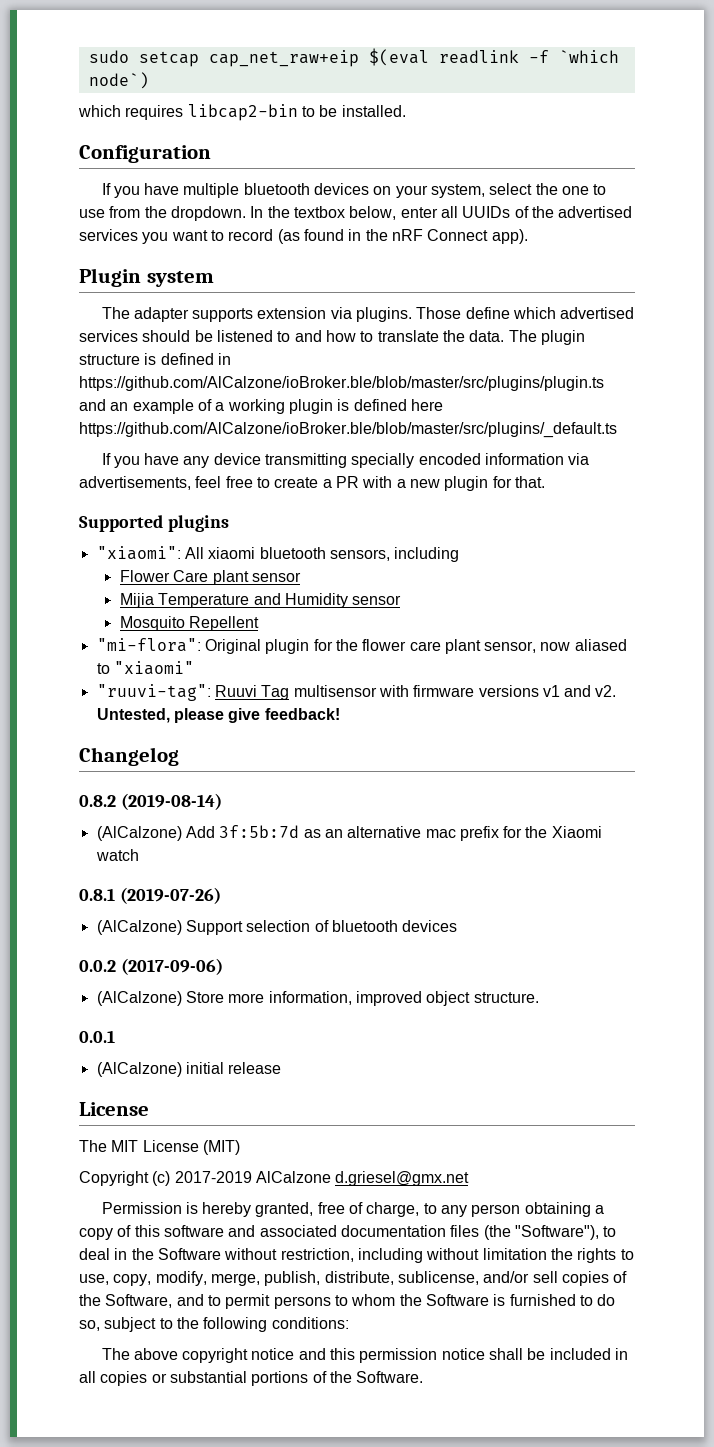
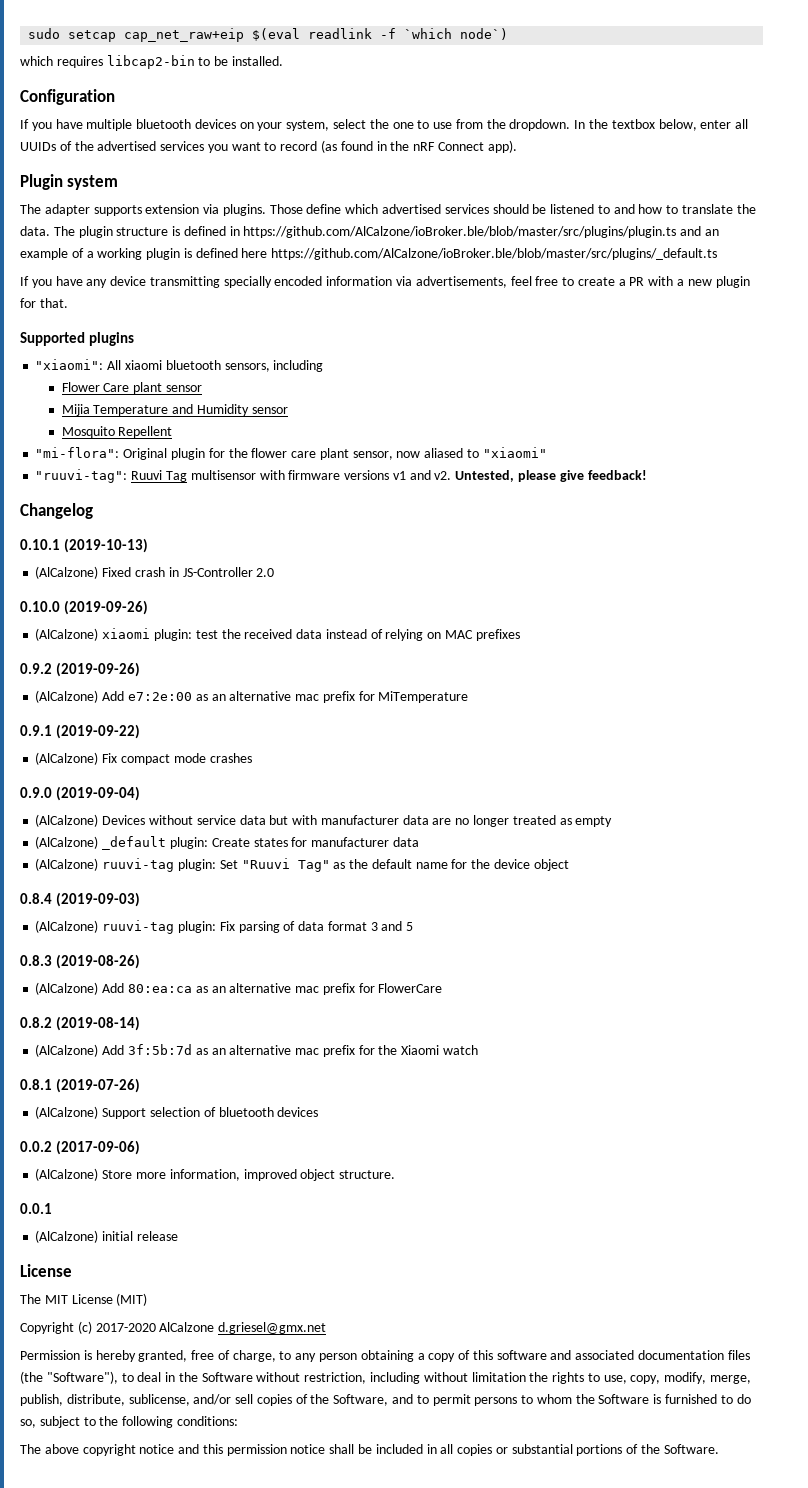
(179, 756) none -> [20,538,149,553] [35,566,275,579] [20,600,149,615] [35,628,520,641] [20,662,141,677] [35,690,469,703] [20,724,141,739] [35,752,252,765] [20,786,141,801] [35,814,613,827] [35,836,419,850] [35,858,569,872] [20,892,141,907] [35,920,414,934] [20,954,141,969] [35,982,443,995] // 0.10.1 (2019-10-13) // (AlCalzone) Fixed crash in JS-Controller 2.0 // 0.10.0 (2019-09-26) // (AlCalzone) xiaomi plugin: test the received data instead of relying on MAC prefixes // 0.9.2 (2019-09-26) // (AlCalzone) Add e7:2e:00 as an alternative mac prefix for MiTemperature // 0.9.1 (2019-09-22) // (AlCalzone) Fix compact mode crashes // 0.9.0 (2019-09-04) // (AlCalzone) Devices without service data but with manufacturer data are no longer treated as empty // (AlCalzone) _default plugin: Create states for manufacturer data // (AlCalzone) ruuvi-tag plugin: Set "Ruuvi Tag" as the default name for the device object // 0.8.4 (2019-09-03) // (AlCalzone) ruuvi-tag plugin: Fix parsing of data format 3 and 5 // 0.8.3 (2019-08-26) // (AlCalzone) Add 80:ea:ca as an alternative mac prefix for FlowerCare
[174,1171,252,1183] 2017-2019 -> [95,1323,156,1332] 2017-2020

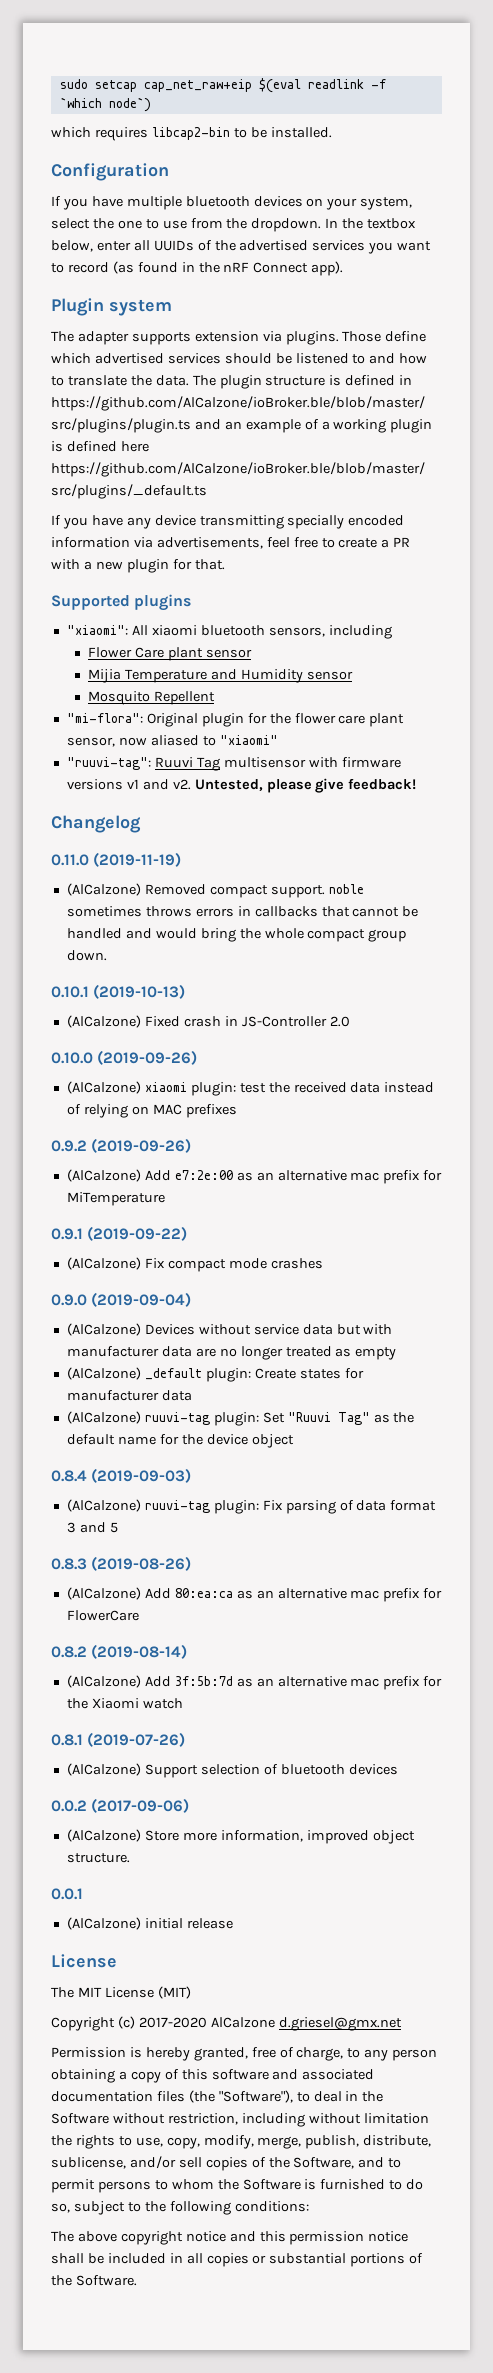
(93, 511) none -> [51,852,182,867] [66,883,364,898] [66,906,419,917] [66,928,407,942] [66,950,107,961] // 0.11.0 (2019-11-19) // (AlCalzone) Removed compact support. noble sometimes throws errors in callbacks that cannot be handled and would bring the whole compact group down.

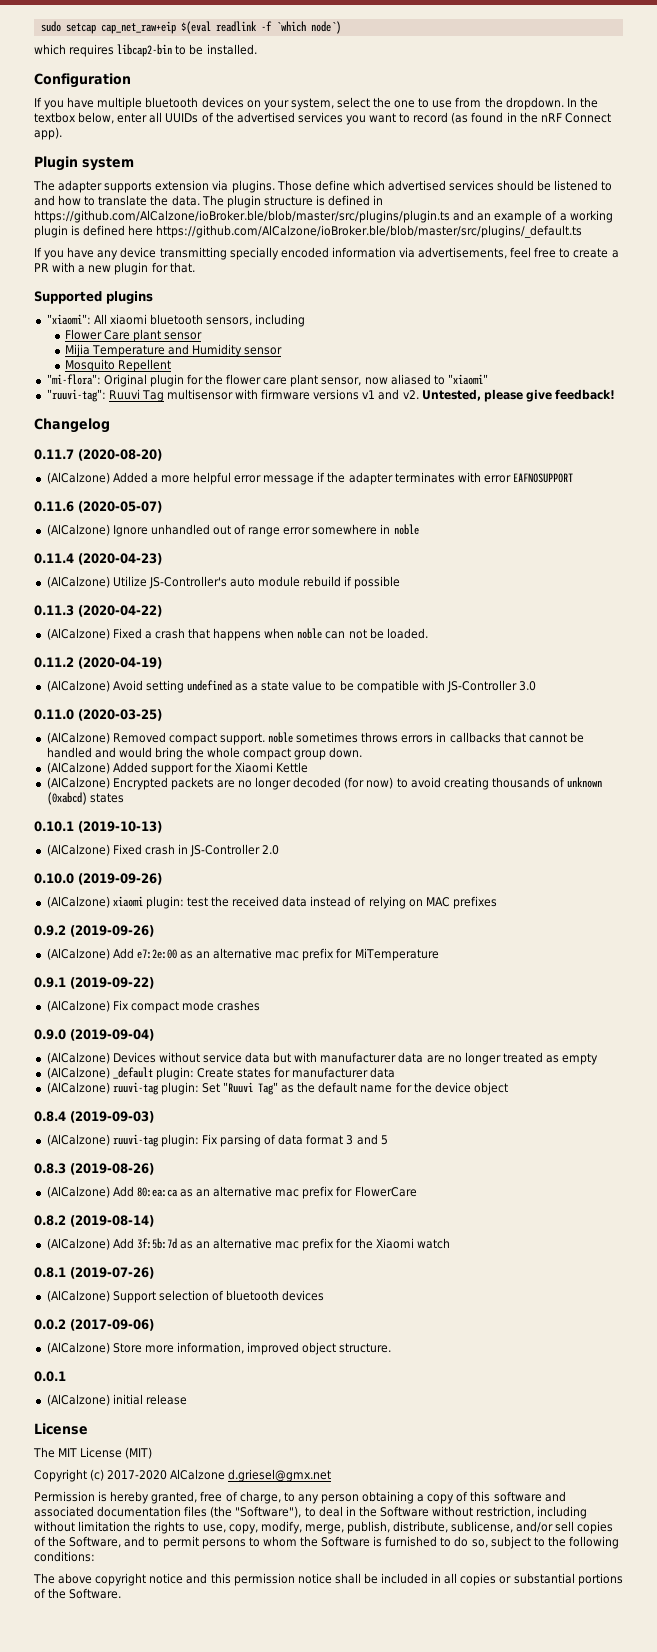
(141, 824) none -> [34,449,162,461] [46,472,574,485] [34,501,162,513] [46,524,419,537] [34,553,162,565] [46,576,401,589] [34,605,162,617] [46,628,428,641] [34,657,162,669] [46,680,537,693] // 0.11.7 (2020-08-20) // (AlCalzone) Added a more helpful error message if the adapter terminates with error EAFNOSUPPORT // 0.11.6 (2020-05-07) // (AlCalzone) Ignore unhandled out of range error somewhere in noble // 0.11.4 (2020-04-23) // (AlCalzone) Utilize JS-Controller's auto module rebuild if possible // 0.11.3 (2020-04-22) // (AlCalzone) Fixed a crash that happens when noble can not be loaded. // 0.11.2 (2020-04-19) // (AlCalzone) Avoid setting undefined as a state value to be compatible with JS-Controller 3.0
[93,852,182,867] (2019-11-19) -> [78,709,162,721] (2020-03-25)
(107, 955) none -> [46,762,309,775] [46,777,603,790] [46,792,124,805] // (AlCalzone) Added support for the Xiaomi Kettle // (AlCalzone) Encrypted packets are no longer decoded (for now) to avoid creating thousands of unknown (0xabcd) states

